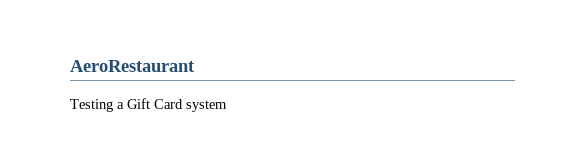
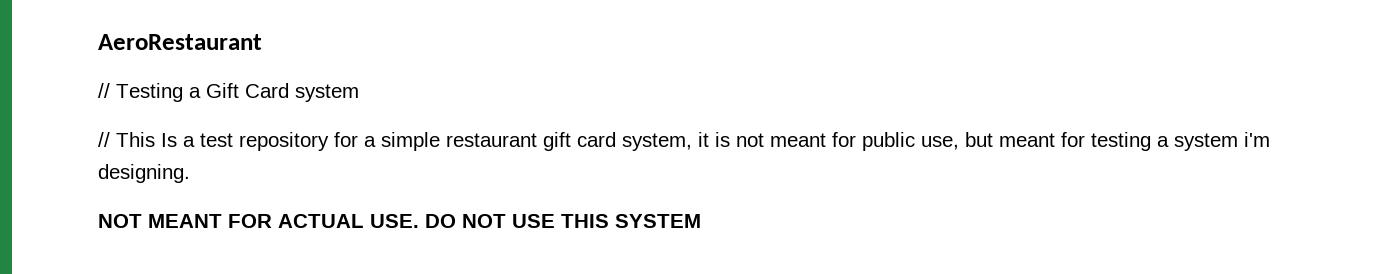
(195, 66) none -> [98,83,110,98] //
(227, 106) none -> [98,132,1270,151] [98,164,190,183] [98,214,701,228] // // This Is a test repository for a simple restaurant gift card system, it is not meant for public use, but meant for testing a system i'm designing. // NOT MEANT FOR ACTUAL USE. DO NOT USE THIS SYSTEM

